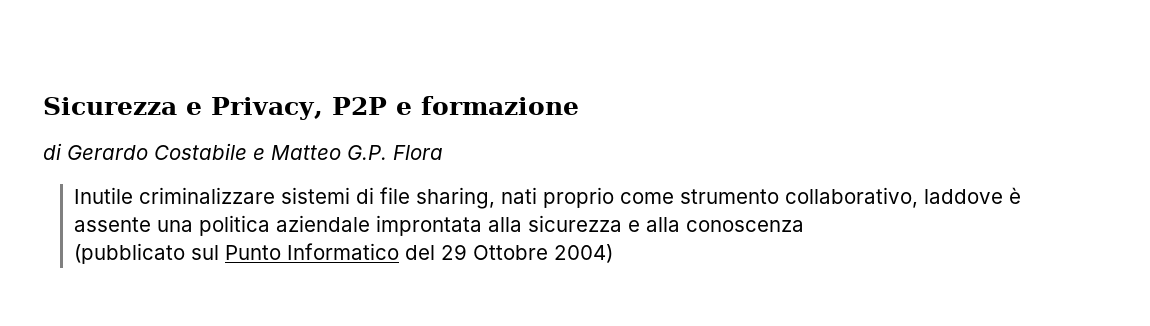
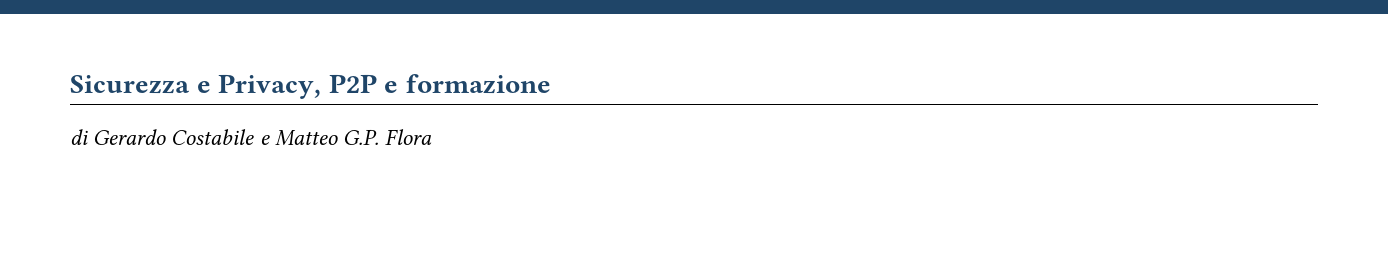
[73,187,1021,209] [73,215,804,236] [73,243,613,264] // Inutile criminalizzare sistemi di file sharing, nati proprio come strumento collaborativo, laddove è assente una politica aziendale improntata alla sicurezza e alla conoscenza // (pubblicato sul Punto Informatico del 29 Ottobre 2004) -> (433, 137) none

